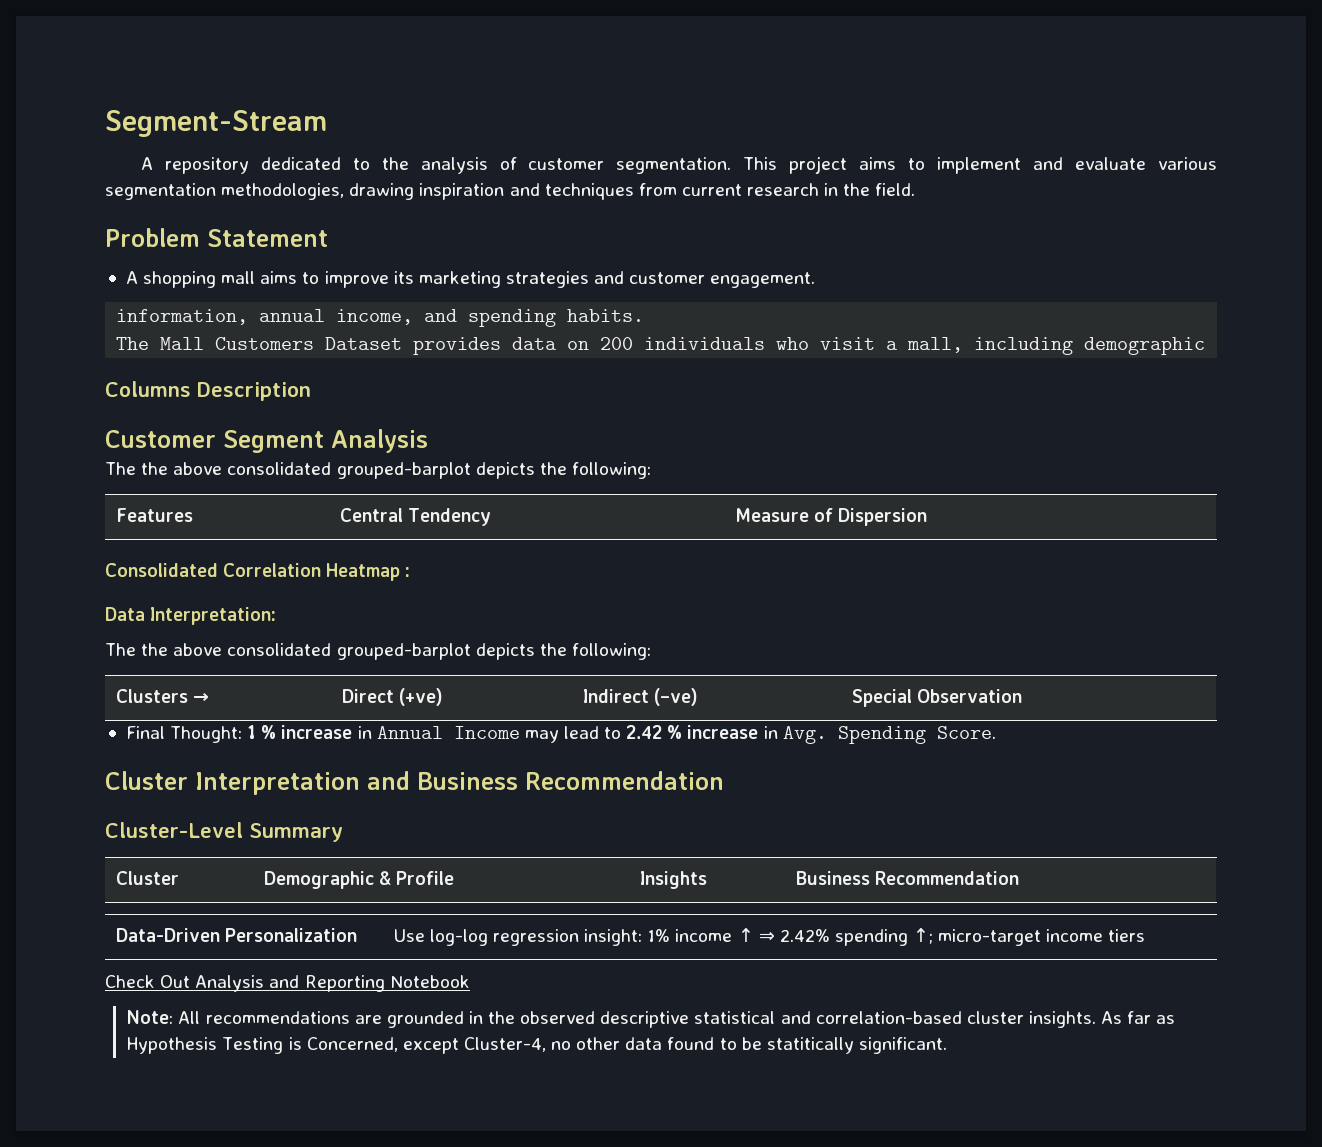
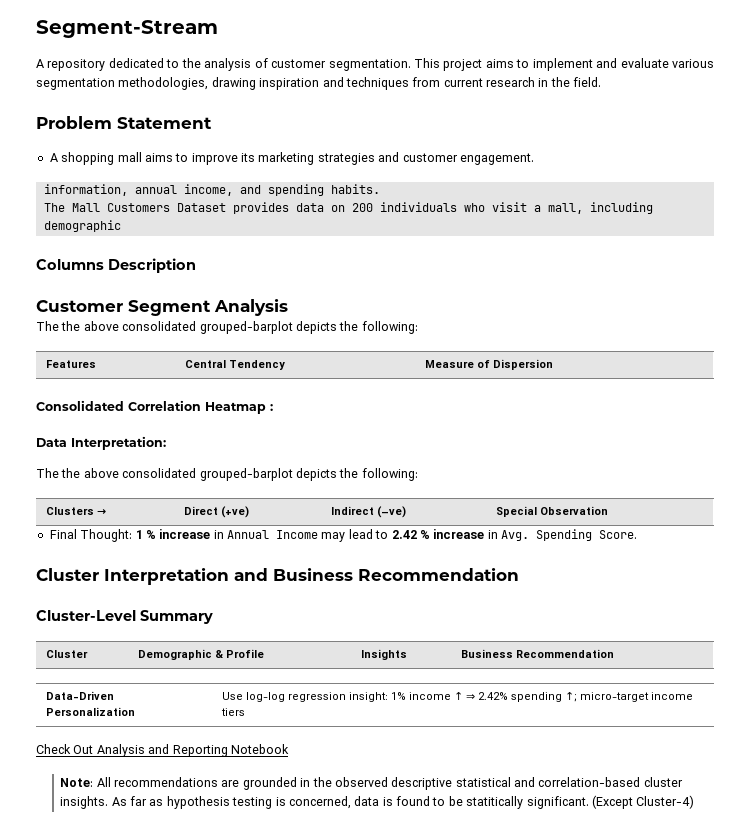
[126,1037,663,1054] Hypothesis Testing is Concerned, except Cluster-4, no other data -> [166,796,393,809] hypothesis testing is concerned, data is
(947, 1045) none -> [591,795,695,809] (Except Cluster-4)

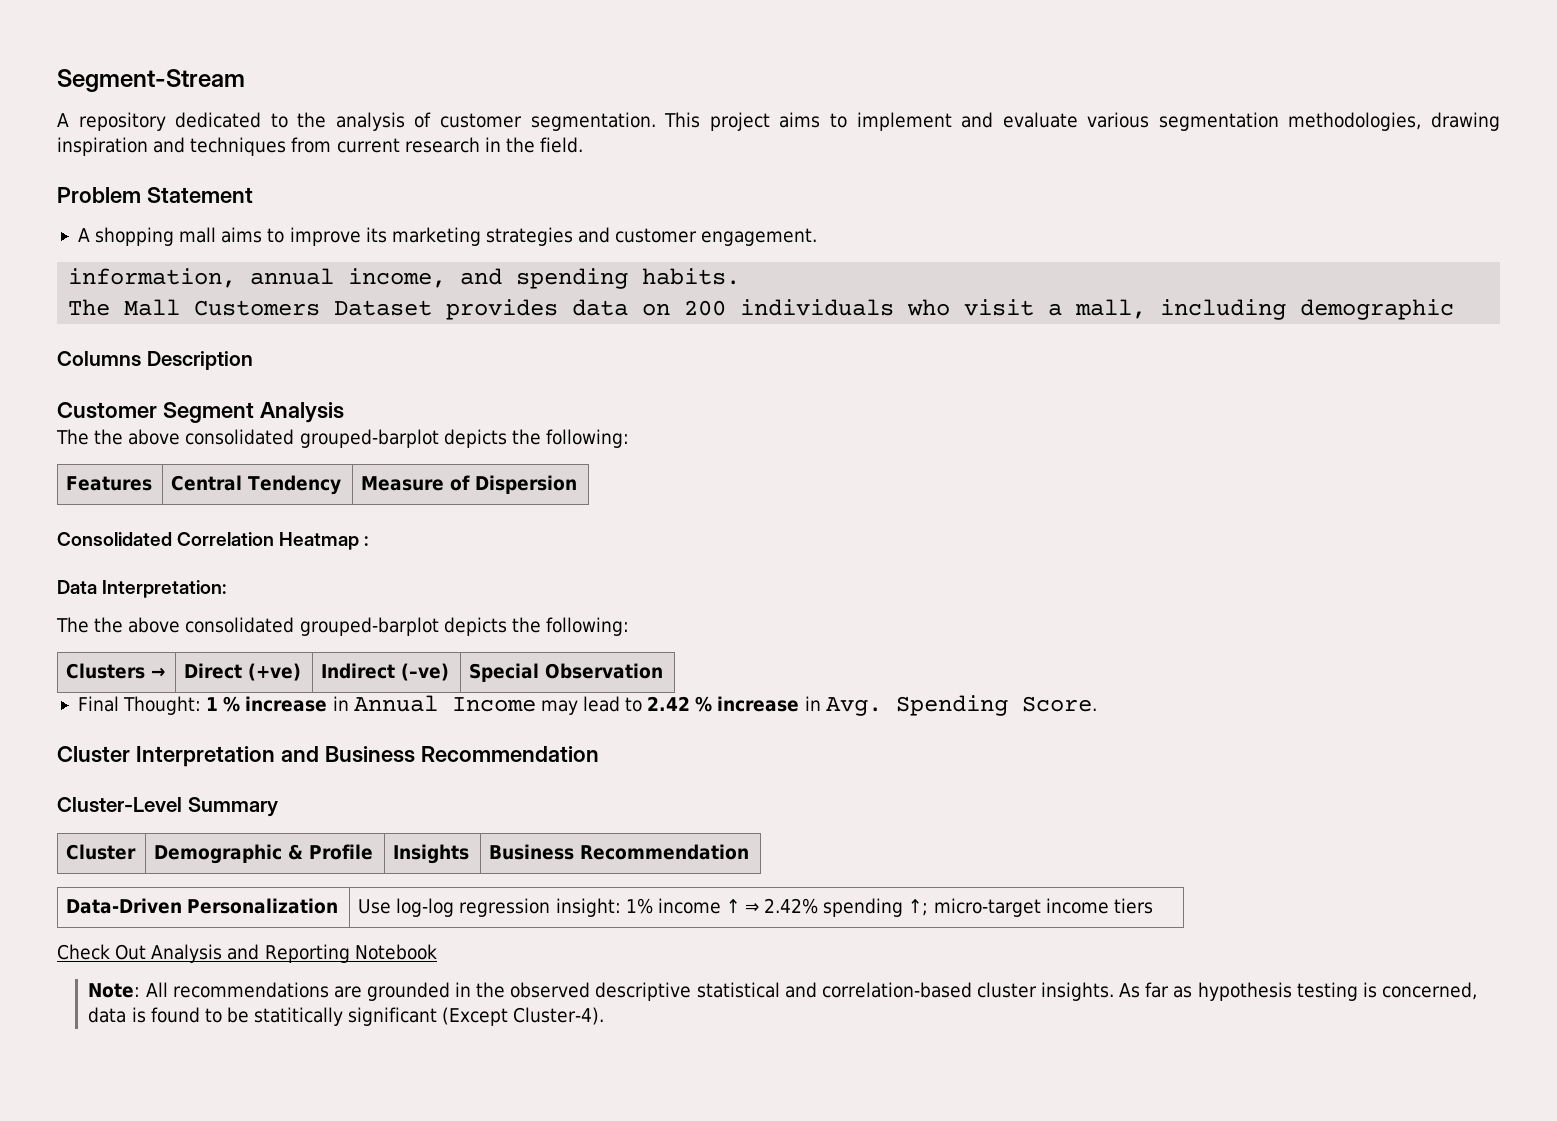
[526,795,695,809] significant. (Except Cluster-4) -> [348,1007,605,1026] significant (Except Cluster-4).

